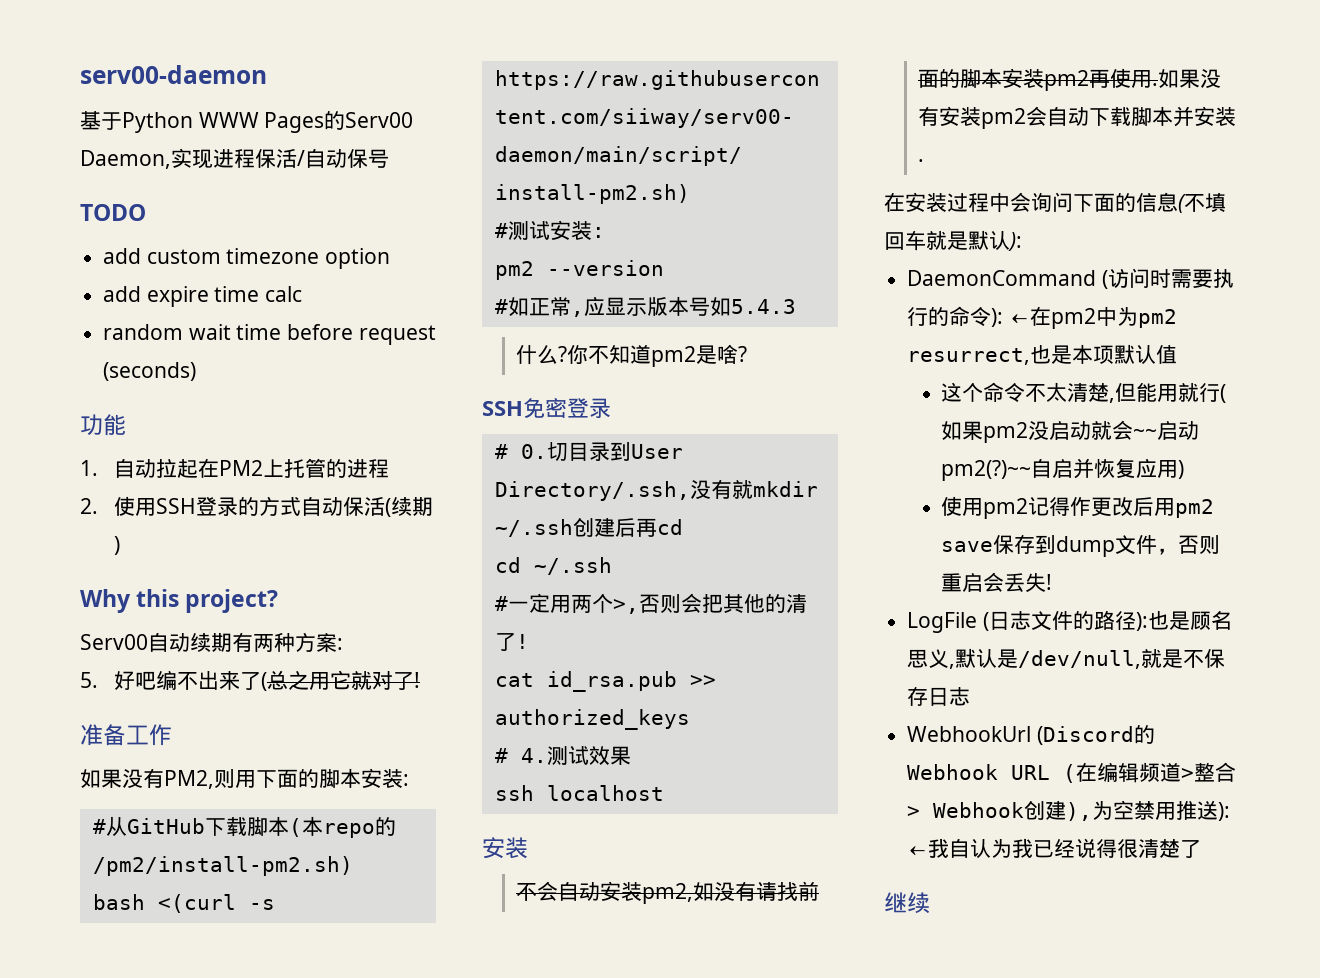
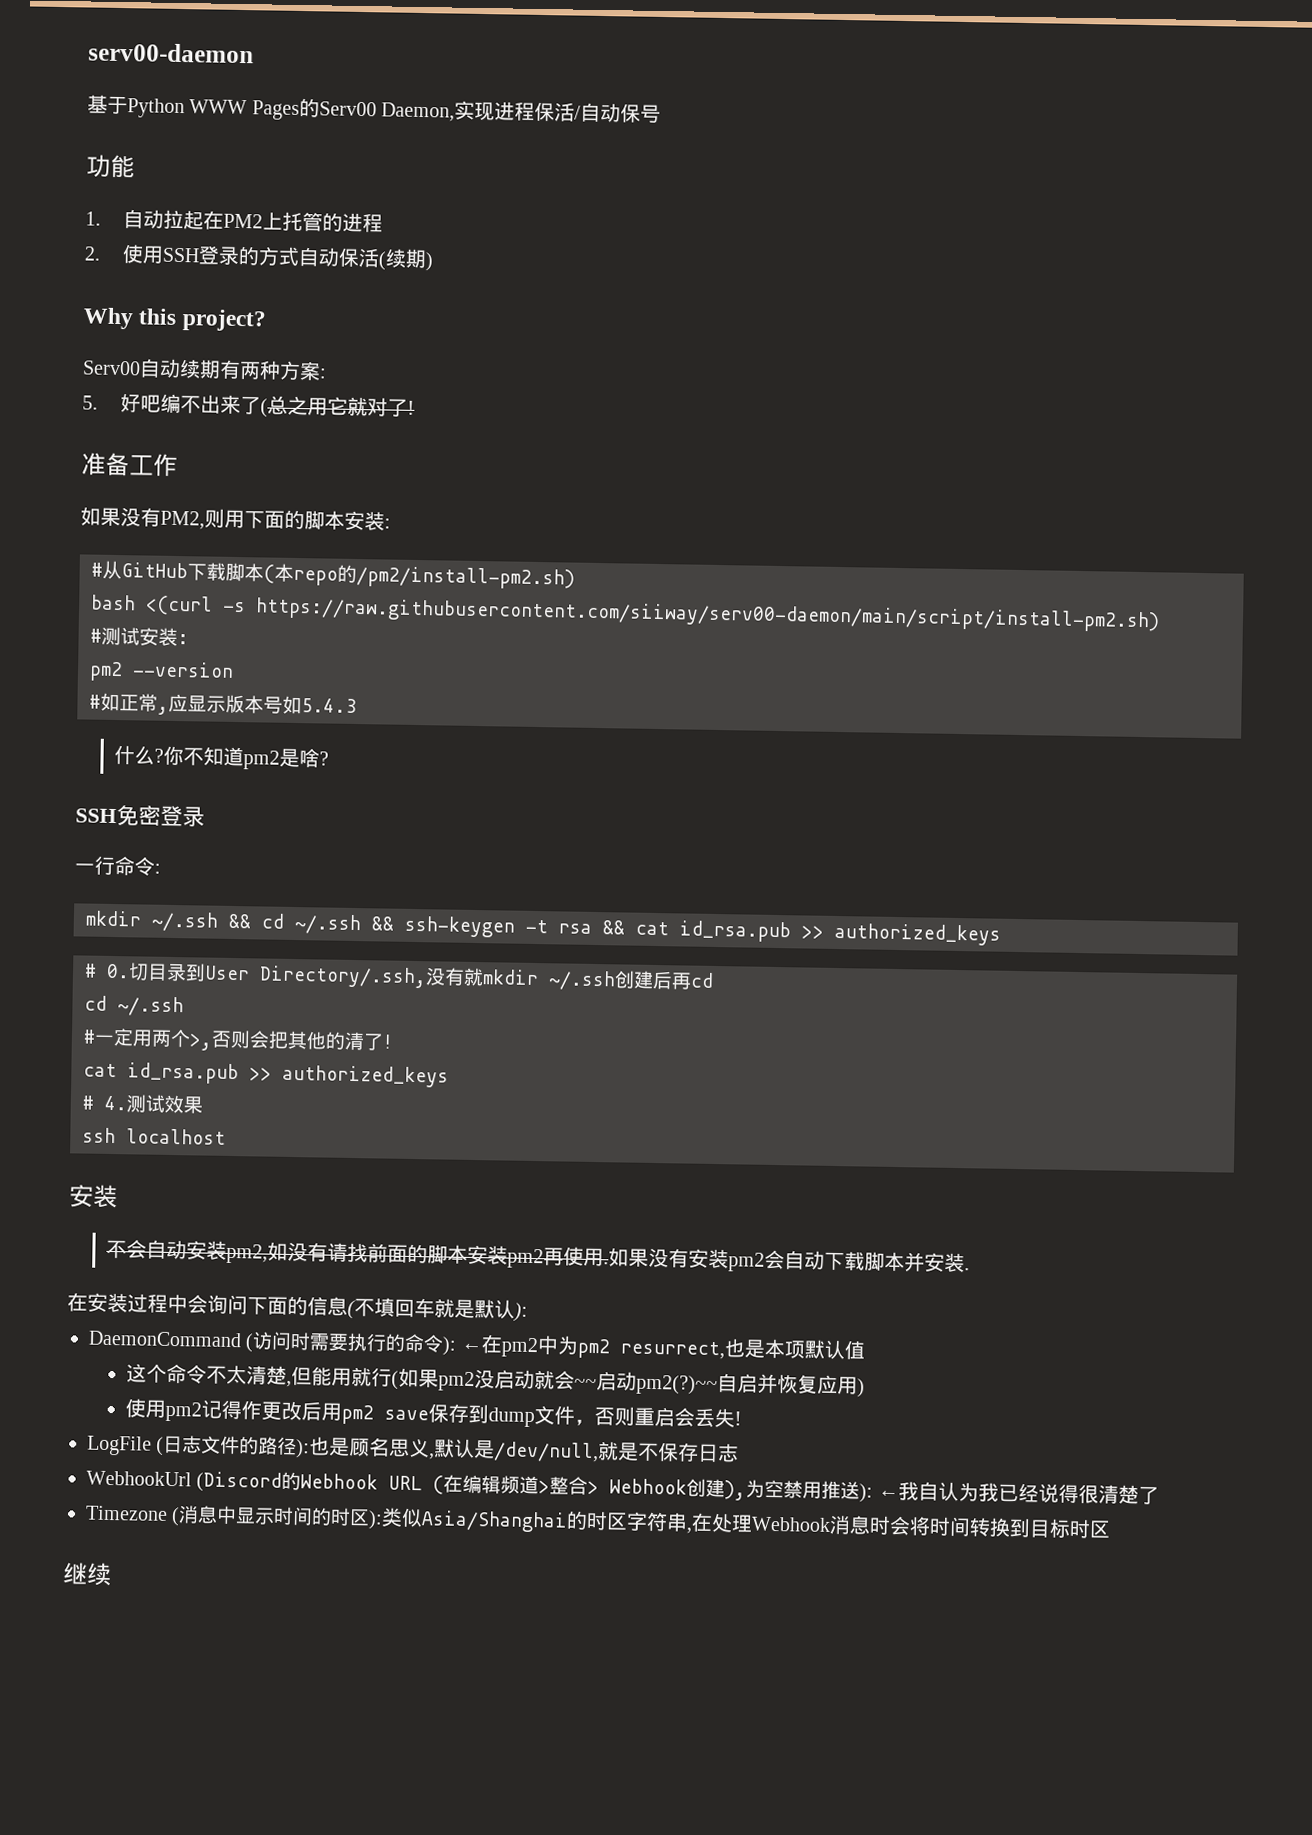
[80,204,146,221] [103,248,391,269] [103,286,303,307] [103,324,436,345] [103,362,197,381] // TODO // add custom timezone option // add expire time calc // random wait time before request (seconds) -> (662, 113) none
(611, 408) none -> [74,855,161,876] [85,910,1001,946] // 一行命令: // mkdir ~/.ssh && cd ~/.ssh && ssh-keygen -t rsa && cat id_rsa.pub >> authorized_keys
(1202, 849) none -> [85,1505,1112,1539] // Timezone (消息中显示时间的时区):类似Asia/Shanghai的时区字符串,在处理Webhook消息时会将时间转换到目标时区

